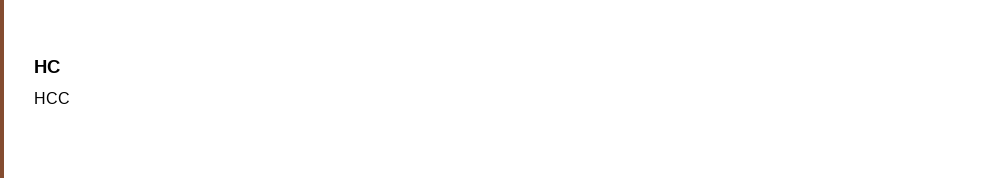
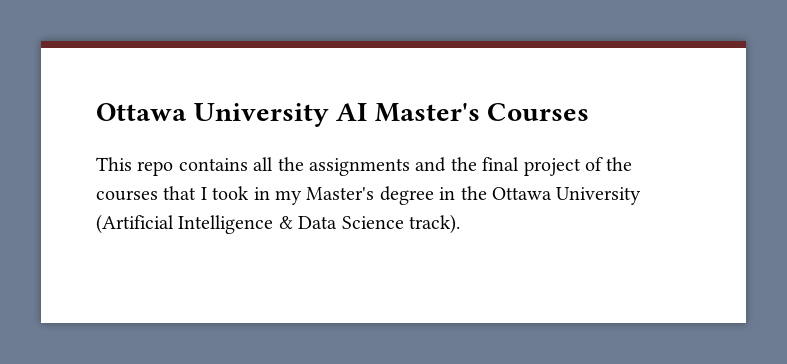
[34,60,60,73] [34,92,70,104] HC // HCC -> [96,103,590,127] [96,157,633,176] [96,186,642,205] [96,214,460,234] Ottawa University AI Master's Courses // This repo contains all the assignments and the final project of the courses that I took in my Master's degree in the Ottawa University (Artificial Intelligence & Data Science track).

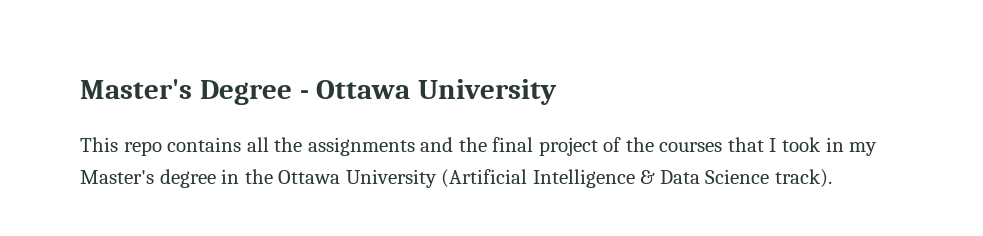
[96,103,590,127] Ottawa University AI Master's Courses -> [80,79,558,105] Master's Degree - Ottawa University

